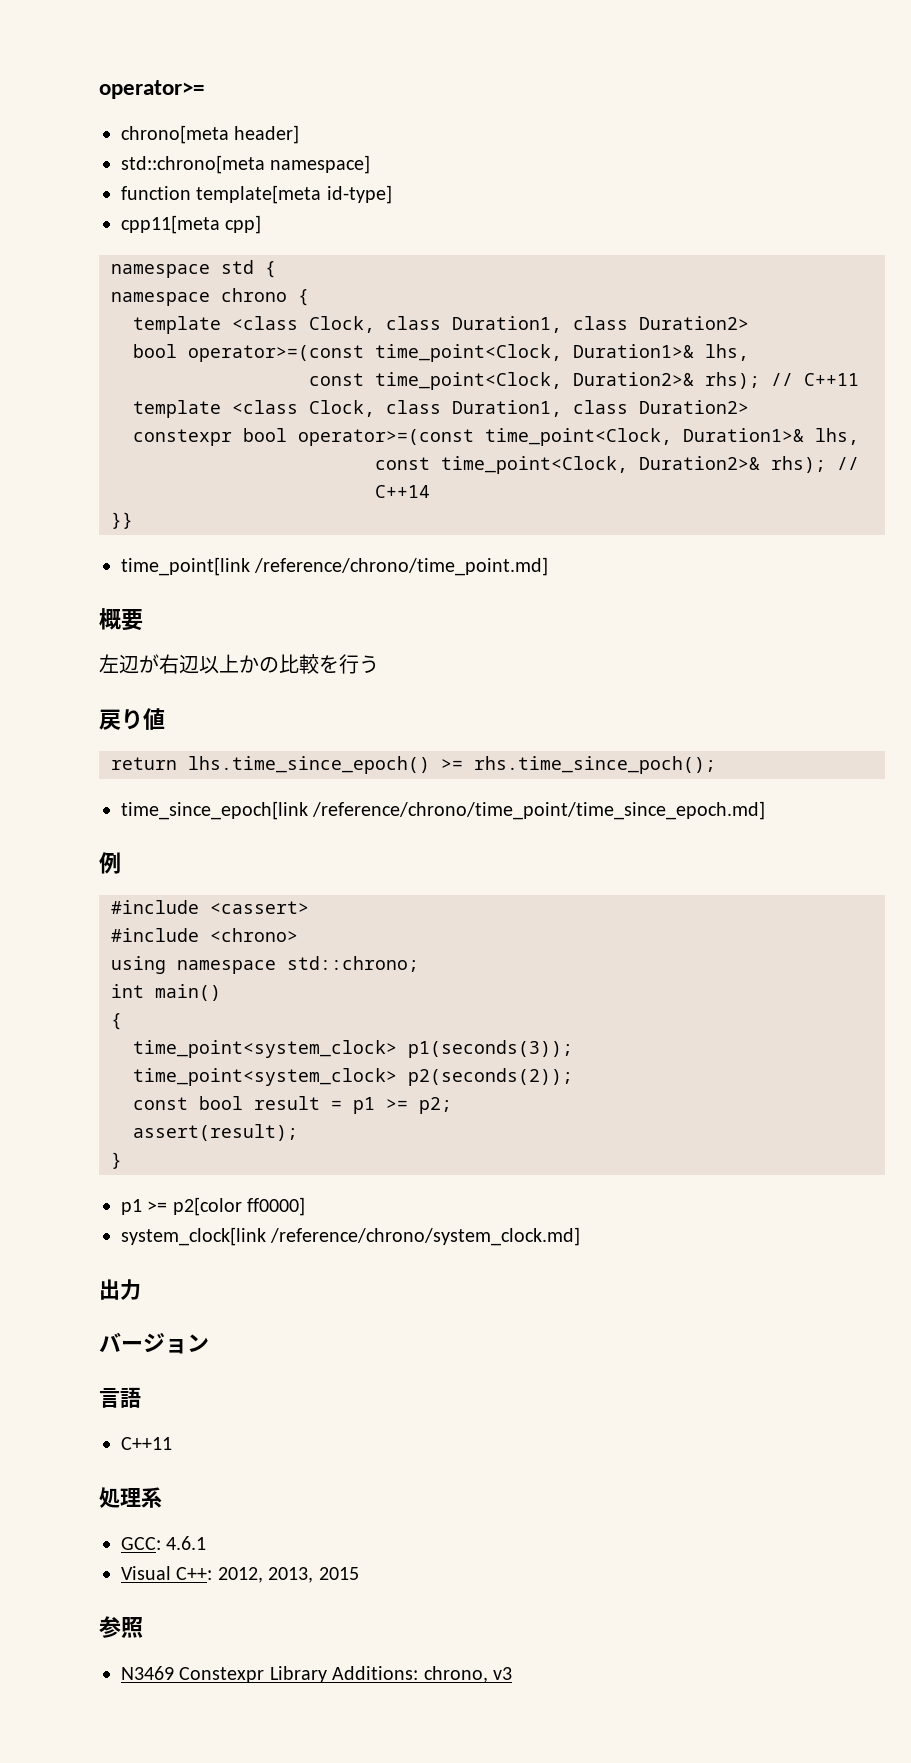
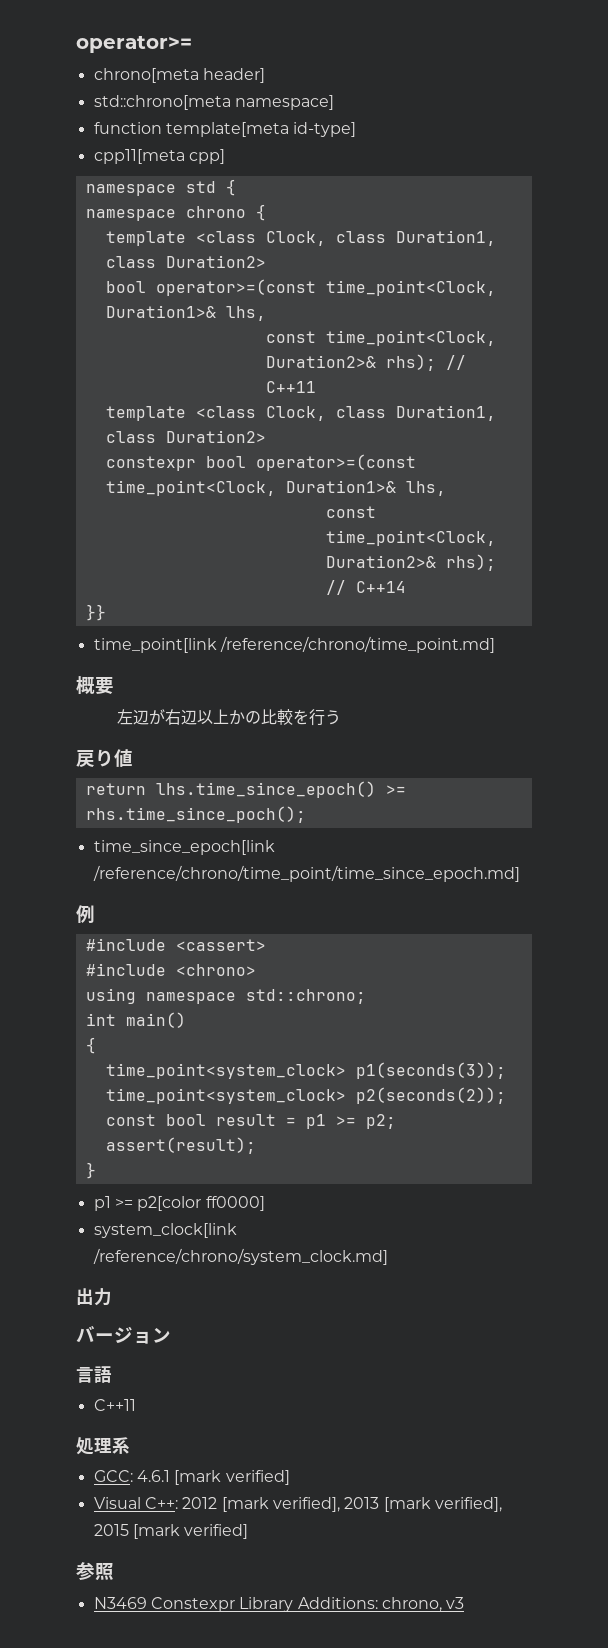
(207, 1543) none -> [174,1470,290,1485] [mark verified]
[217,1567,314,1583] 2012, 2013, -> [182,1497,502,1512] 2012 [mark verified], 2013 [mark verified],
(359, 1573) none -> [132,1524,249,1539] [mark verified]

